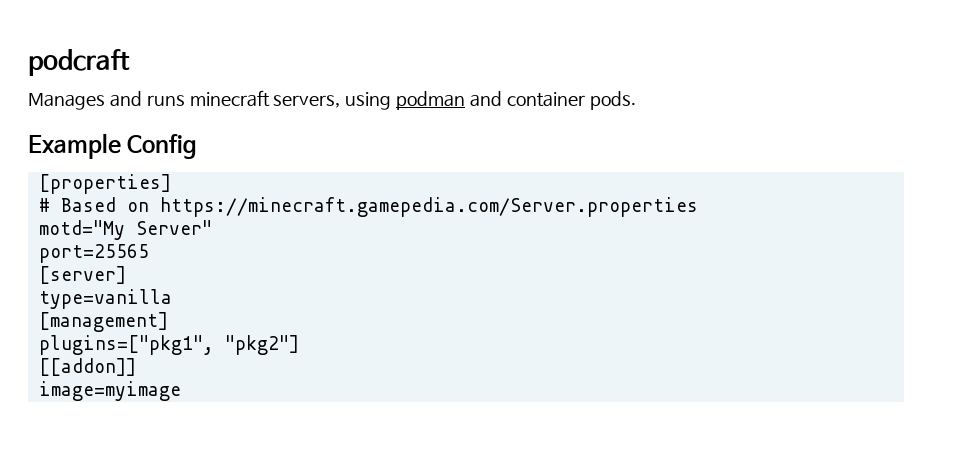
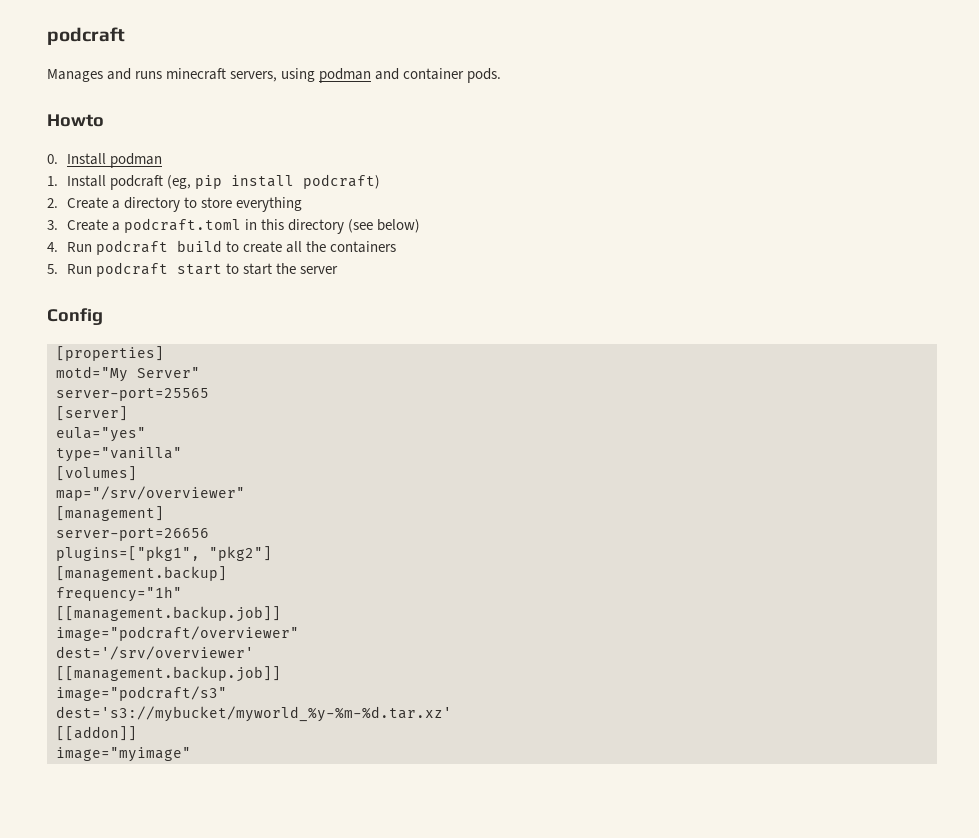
[28,133,198,159] [38,174,171,194] [38,197,698,217] Example Config // [properties] // # Based on https://minecraft.gamepedia.com/Server.properties -> [47,114,104,127] [47,153,162,168] [47,174,380,190] [47,197,302,212] [47,218,420,234] [47,240,396,255] [47,262,338,277] [47,308,103,325] [56,346,164,361] Howto // 0. Install podman // 1. Install podcraft (eg, pip install podcraft) // 2. Create a directory to store everything // 3. Create a podcraft.toml in this directory (see below) // 4. Run podcraft build to create all the containers // 5. Run podcraft start to start the server // Config // [properties]
[38,244,149,263] port=25565 -> [56,388,209,401] server-port=25565
[38,289,172,309] type=vanilla -> [56,427,146,442] [56,447,182,462] [56,466,137,481] [56,486,245,501] eula="yes" // type="vanilla" // [volumes] // map="/srv/overviewer"
(168, 322) none -> [56,528,209,541] // server-port=26656
(299, 345) none -> [56,566,227,581] [56,586,182,602] [56,606,281,622] [56,626,299,641] [56,646,254,660] [56,666,281,682] [56,686,227,701] [56,706,452,722] // [management.backup] // frequency="1h" // [[management.backup.job]] // image="podcraft/overviewer" // dest='/srv/overviewer' // [[management.backup.job]] // image="podcraft/s3" // dest='s3://mybucket/myworld_%y-%m-%d.tar.xz'
[38,381,181,401] image=myimage -> [56,747,191,762] image="myimage"

